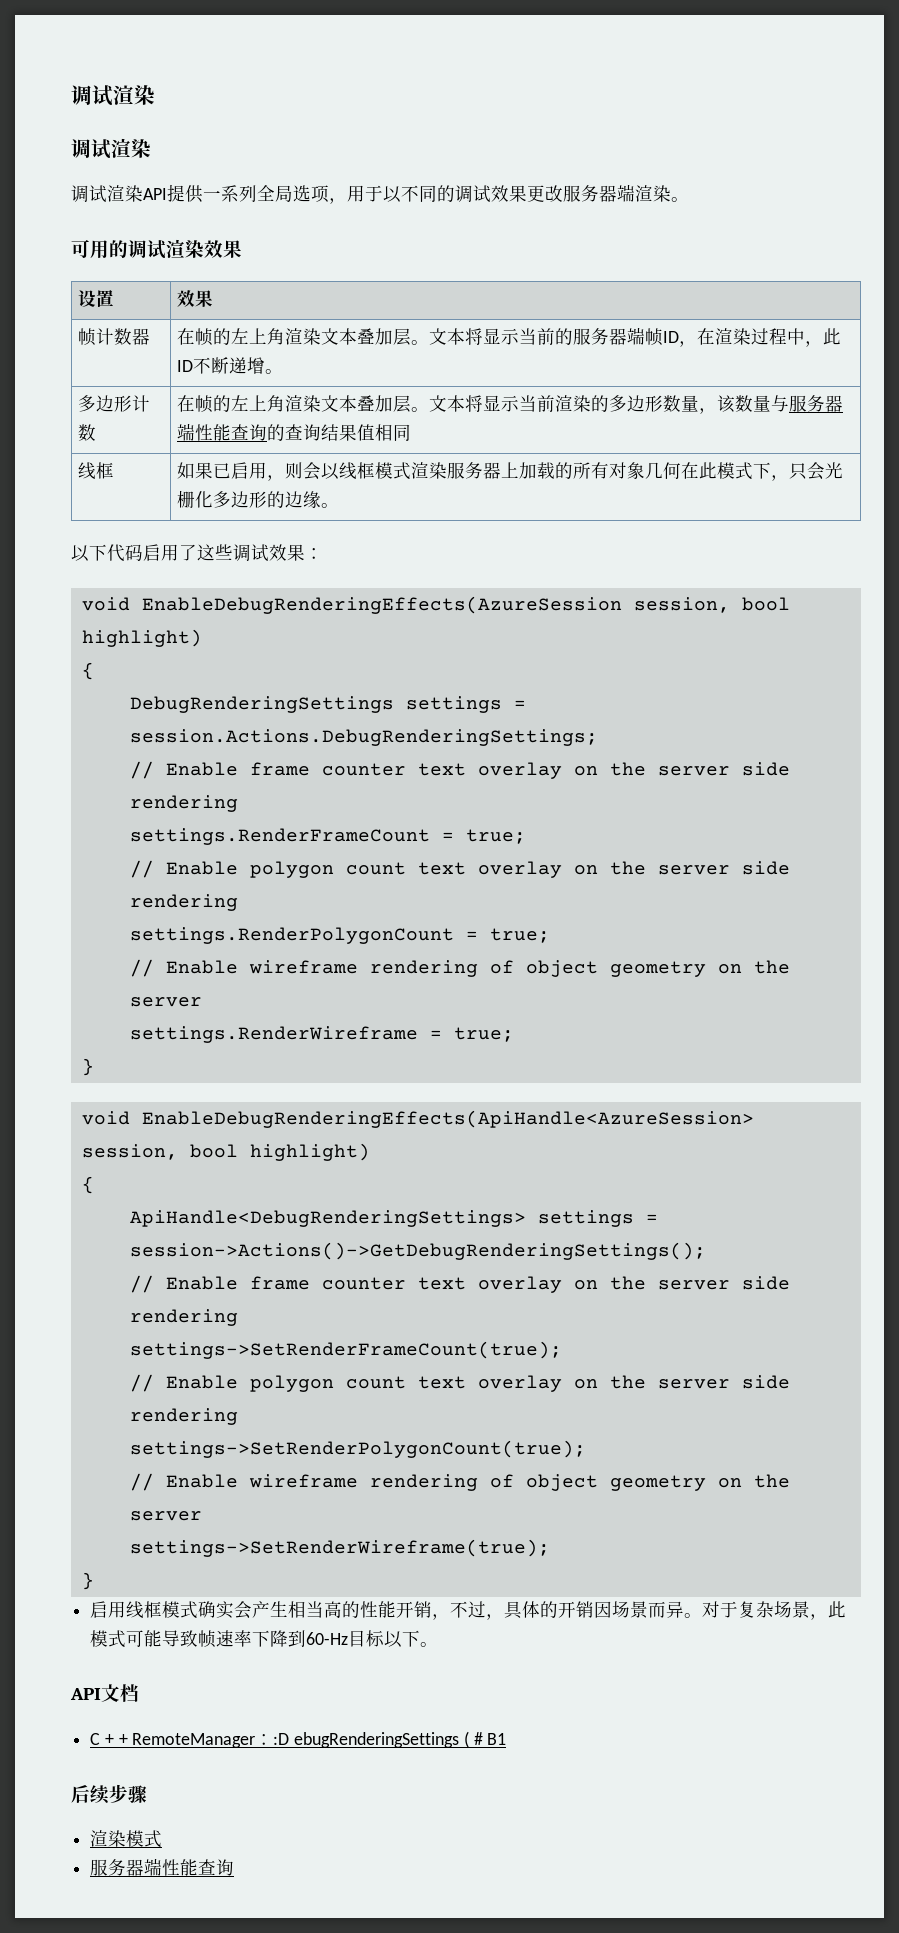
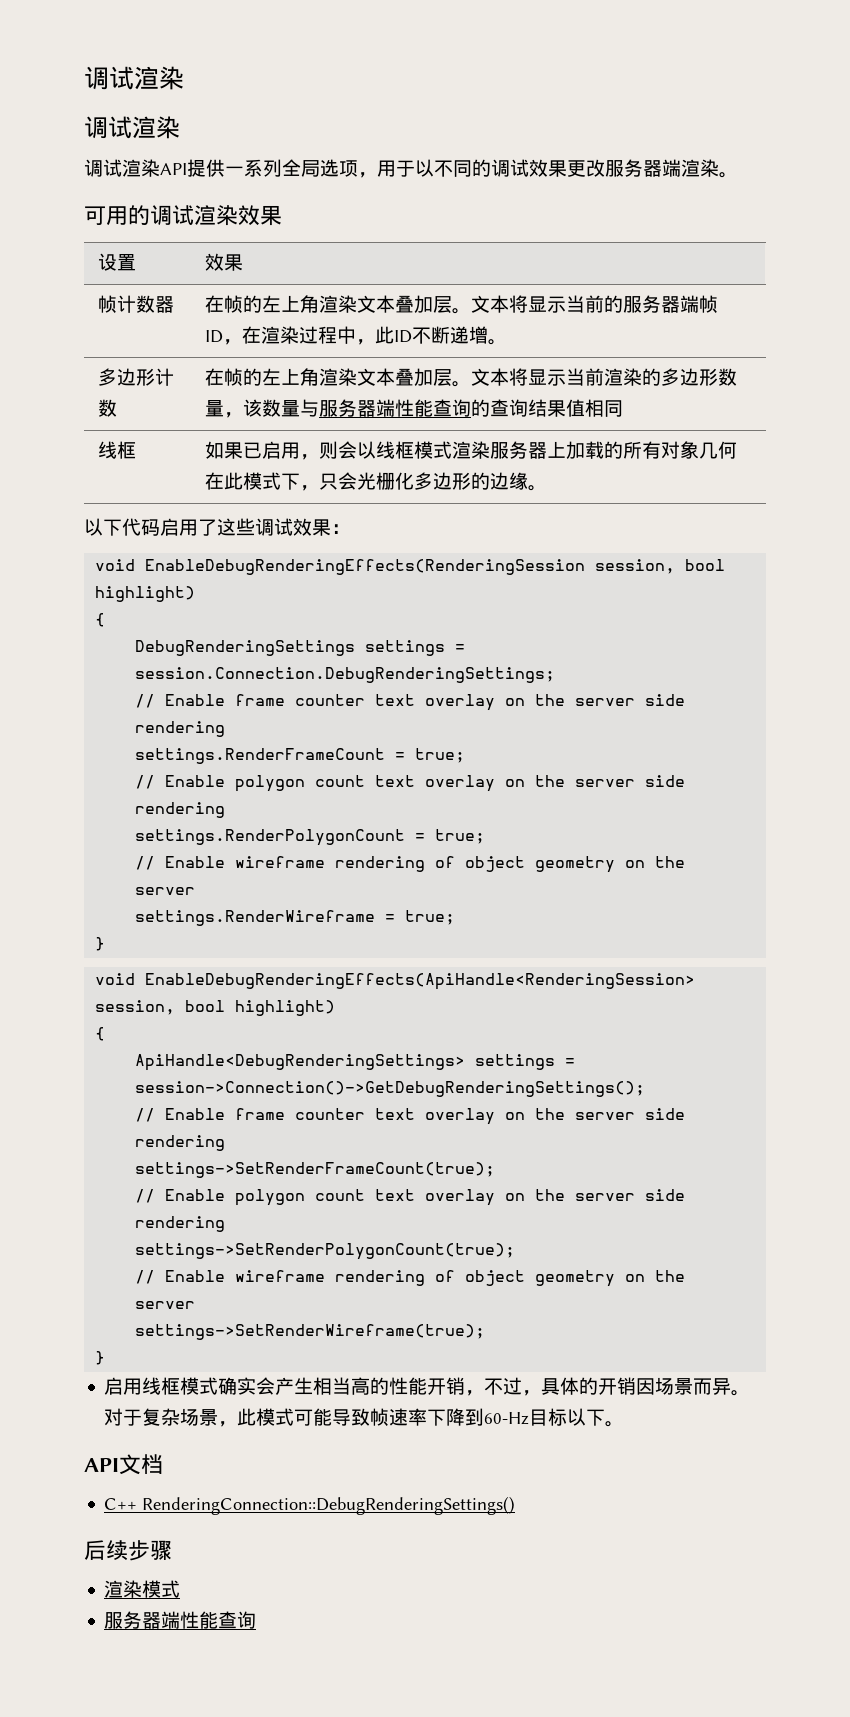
[141,596,622,614] EnableDebugRenderingEffects(AzureSession -> [145,559,586,575] EnableDebugRenderingEffects(RenderingSession
[129,729,598,746] session.Actions.DebugRenderingSettings; -> [135,667,556,683] session.Connection.DebugRenderingSettings;
[141,1110,754,1128] EnableDebugRenderingEffects(ApiHandle<AzureSession> -> [145,973,696,990] EnableDebugRenderingEffects(ApiHandle<RenderingSession>
[129,1242,706,1260] session->Actions()->GetDebugRenderingSettings(); -> [135,1081,646,1097] session->Connection()->GetDebugRenderingSettings();
[90,1731,507,1748] C + + RemoteManager：:D ebugRenderingSettings ( # B1 -> [104,1496,516,1515] C++ RenderingConnection::DebugRenderingSettings()

